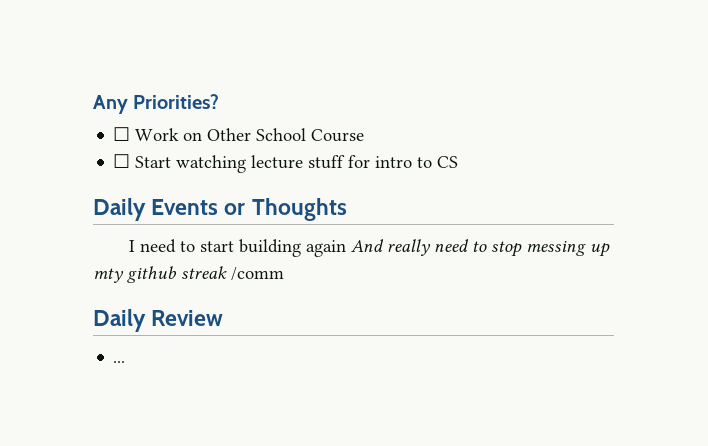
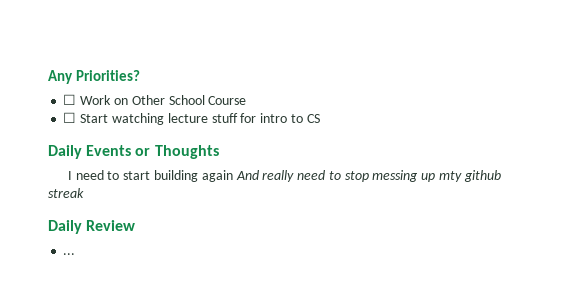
[231,267,284,281] /comm -> (84, 193) none

